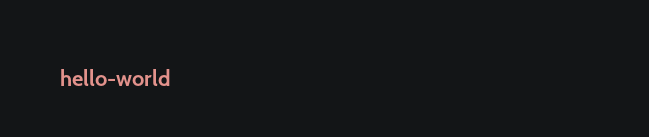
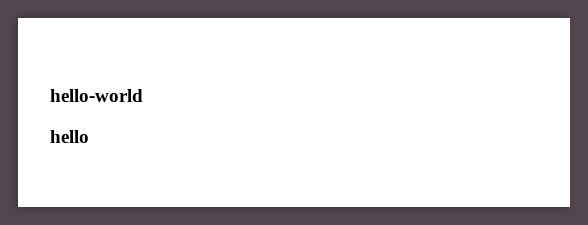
(171, 77) none -> [50,130,89,143] // hello

